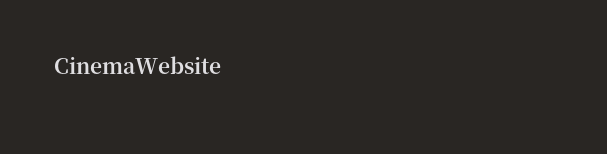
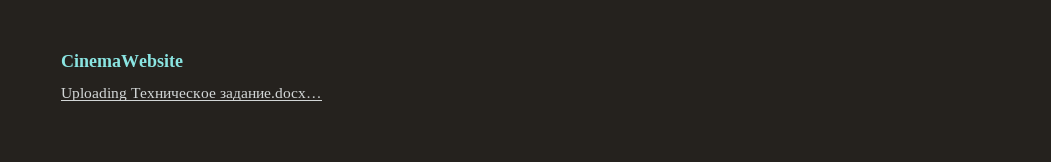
(221, 65) none -> [61,88,323,101] // Uploading Техническое задание.docx…

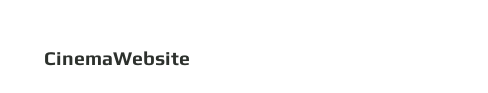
[61,88,323,101] // Uploading Техническое задание.docx… -> (190, 58) none

